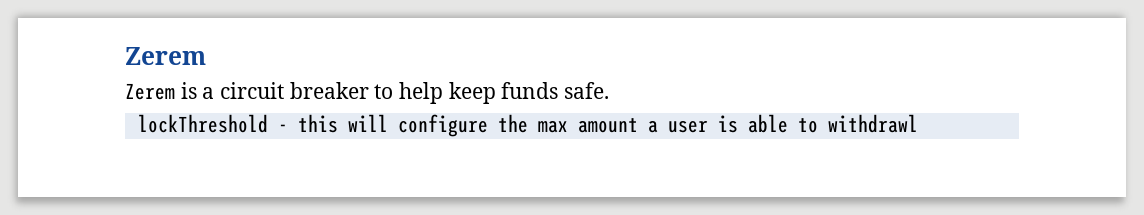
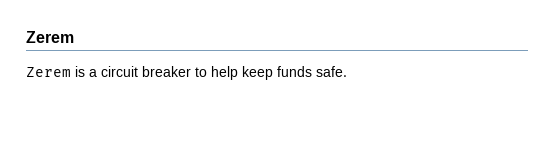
[137,114,918,137] // lockThreshold - this will configure the max amount a user is able to withdrawl -> (347, 71) none

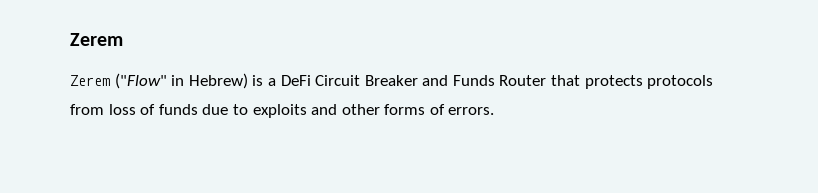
[75,66,347,80] is a circuit breaker to help keep funds safe. -> [114,73,714,89] [70,104,495,118] ("Flow" in Hebrew) is a DeFi Circuit Breaker and Funds Router that protects protocols from loss of funds due to exploits and other forms of errors.

